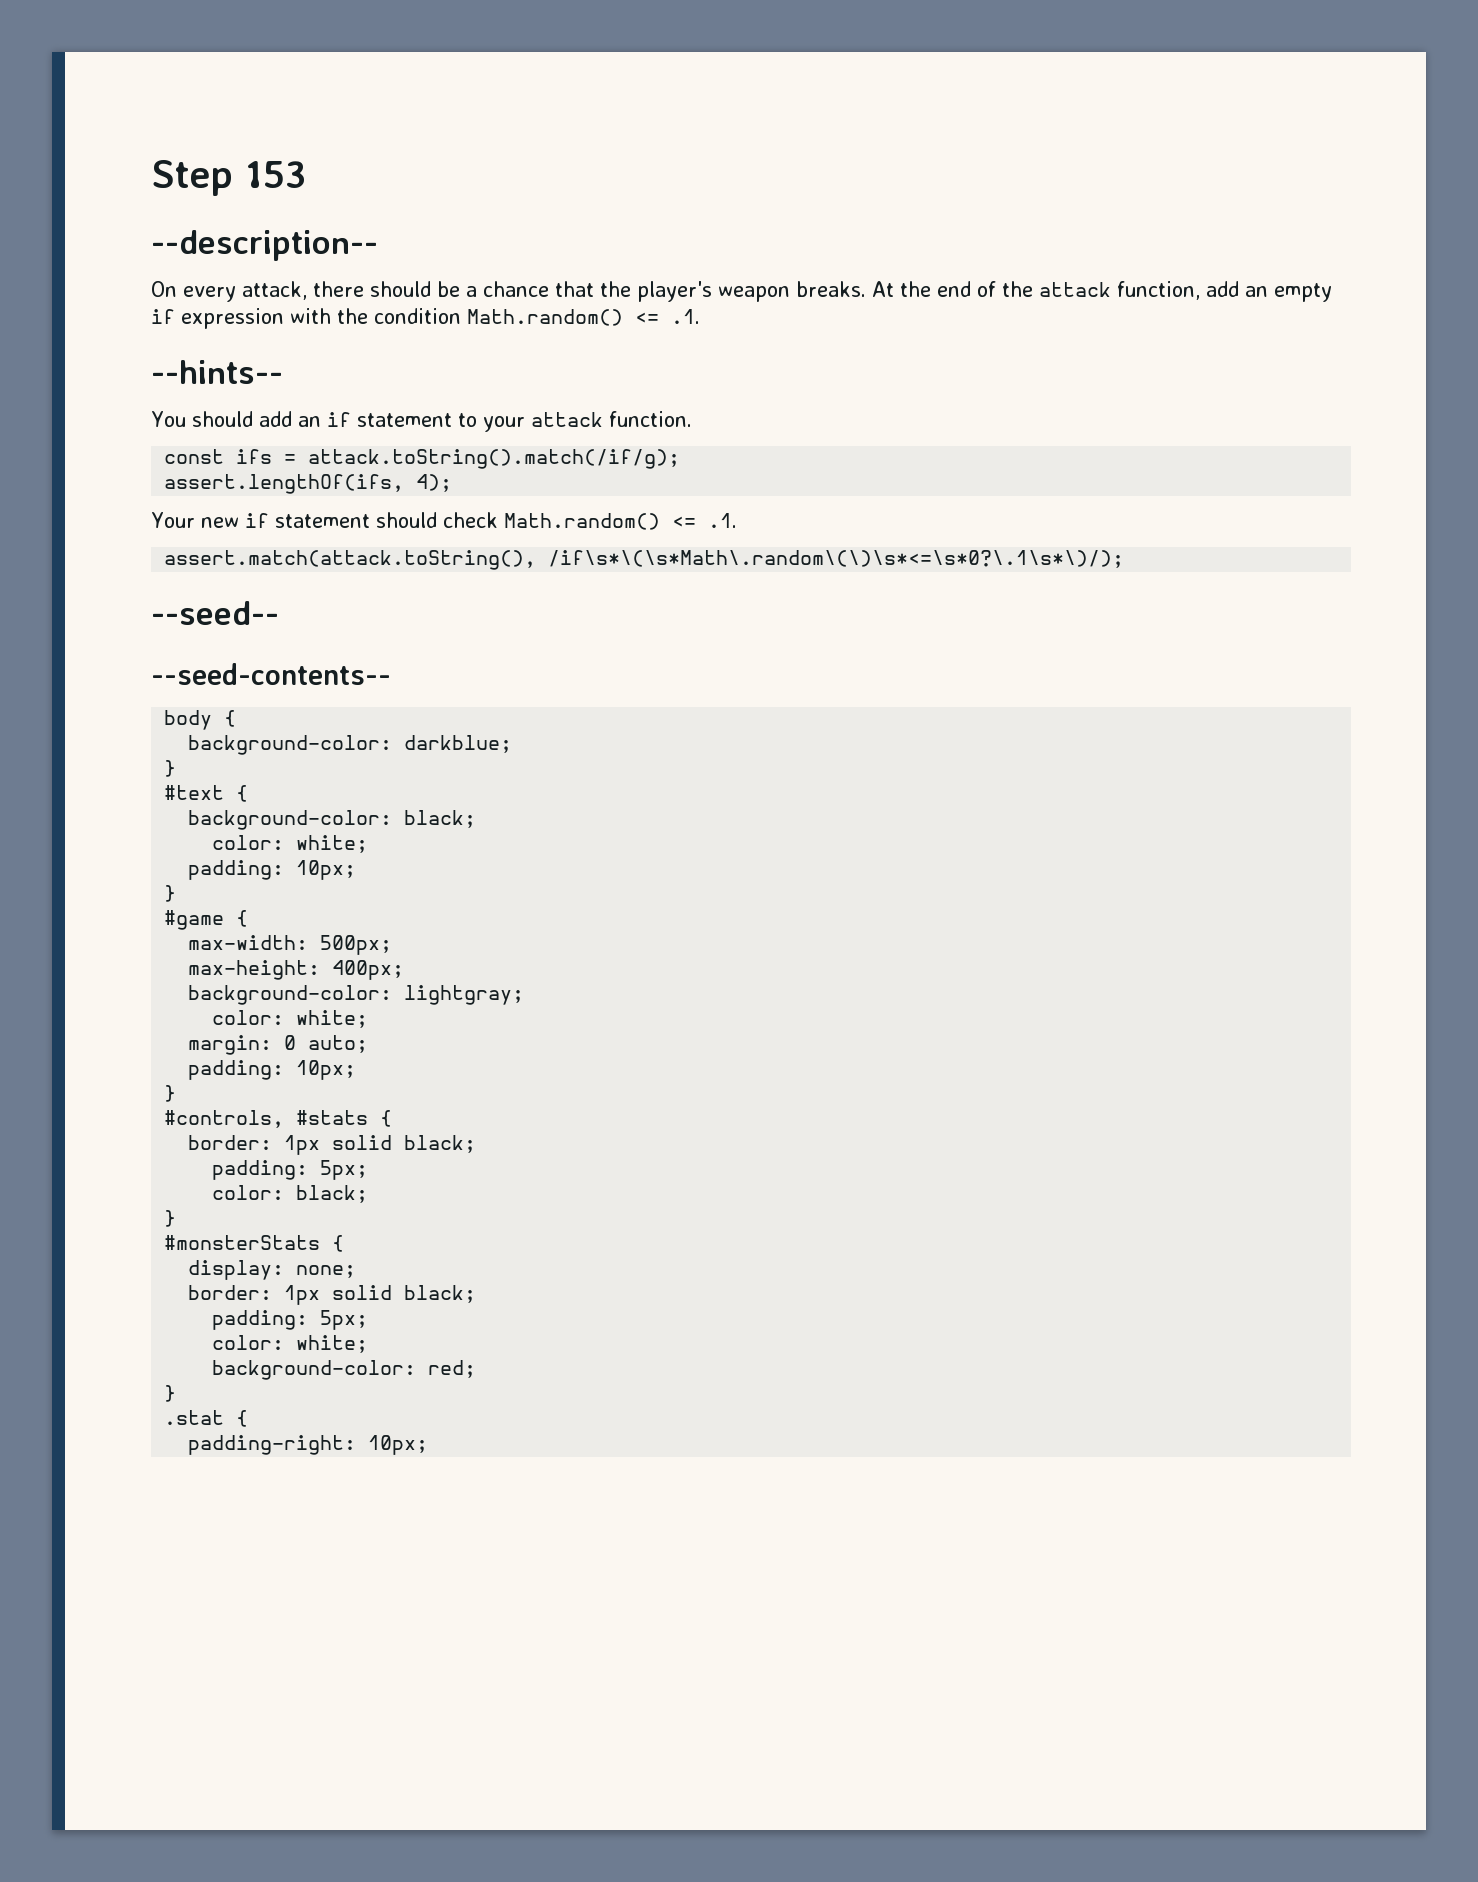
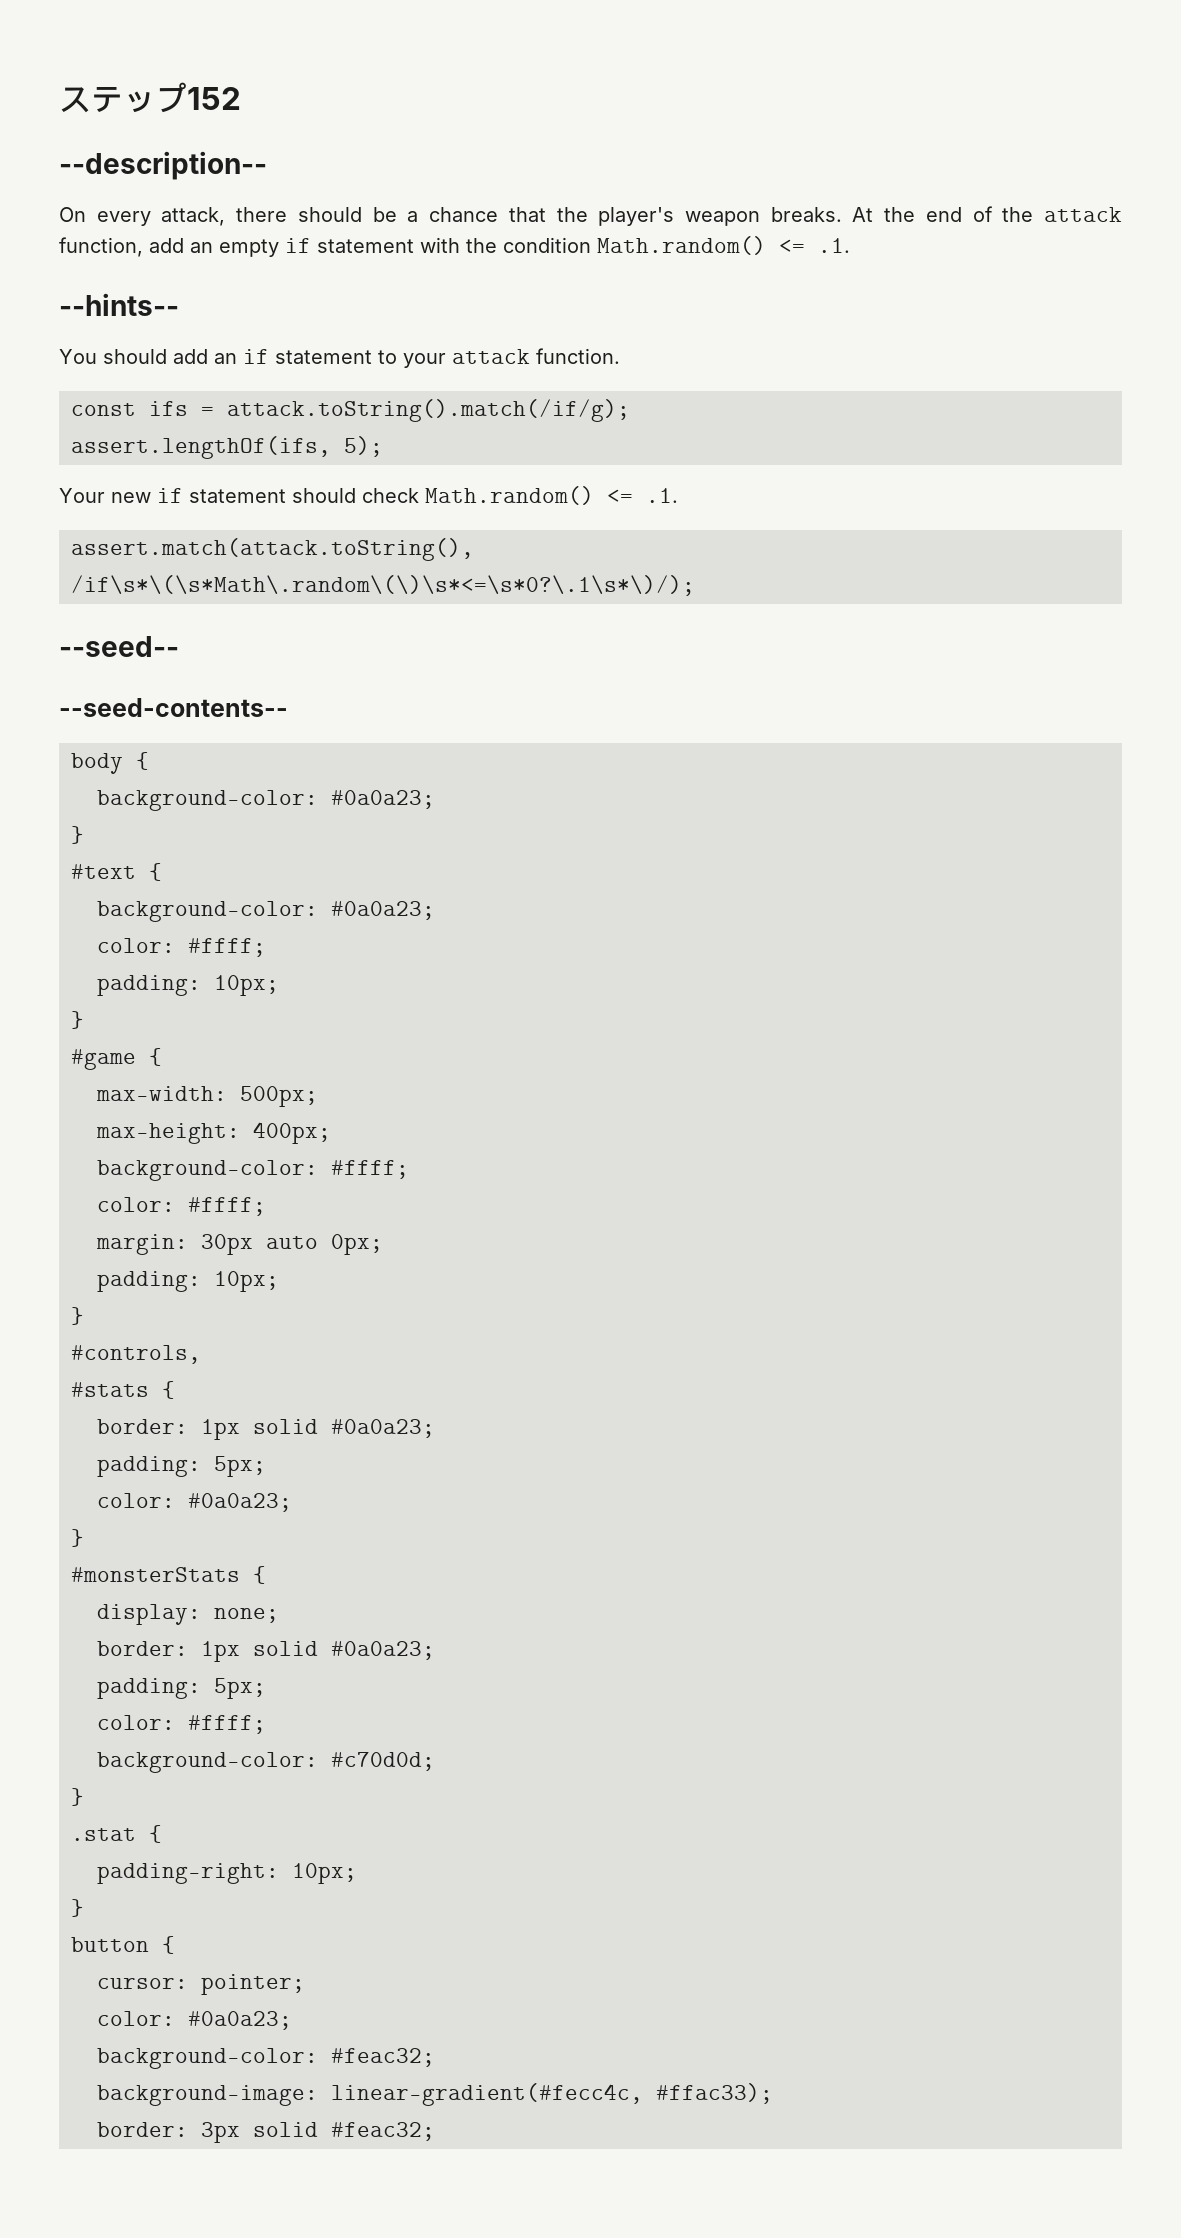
[151,160,306,196] Step 153 -> [59,82,241,113] ステップ152
[181,308,284,329] expression -> [317,239,414,253] statement
[416,474,453,492] 4); -> [344,436,383,457] 5);
[404,735,513,753] darkblue; -> [331,790,435,809] #0a0a23;
[404,810,477,828] [212,835,369,853] black; // color: white; -> [331,901,435,920] [97,938,266,957] #0a0a23; // color: #ffff;
[404,985,525,1005] [212,1010,369,1028] lightgray; // color: white; -> [331,1160,409,1179] [97,1197,266,1216] #ffff; // color: #ffff;
[284,1035,369,1053] 0 auto; -> [201,1234,383,1255] 30px auto 0px;
(285, 1119) none -> (201, 1354) //
[404,1135,477,1153] [212,1160,369,1180] [212,1185,369,1203] black; // padding: 5px; // color: black; -> [331,1419,435,1438] [97,1456,266,1477] [97,1493,292,1512] #0a0a23; // padding: 5px; // color: #0a0a23;
[404,1285,477,1303] [212,1310,369,1330] [212,1335,369,1353] [212,1360,477,1380] black; // padding: 5px; // color: white; // background-color: red; -> [331,1641,435,1660] [97,1678,266,1699] [97,1715,266,1734] [97,1752,435,1773] #0a0a23; // padding: 5px; // color: #ffff; // background-color: #c70d0d;
(429, 1445) none -> [71,1899,84,1917] [71,1936,175,1954] [97,1974,305,1995] [97,2011,292,2030] [97,2048,435,2069] [97,2083,773,2106] [97,2122,435,2143] // } // button { // cursor: pointer; // color: #0a0a23; // background-color: #feac32; // background-image: linear-gradient(#fecc4c, #ffac33); // border: 3px solid #feac32;

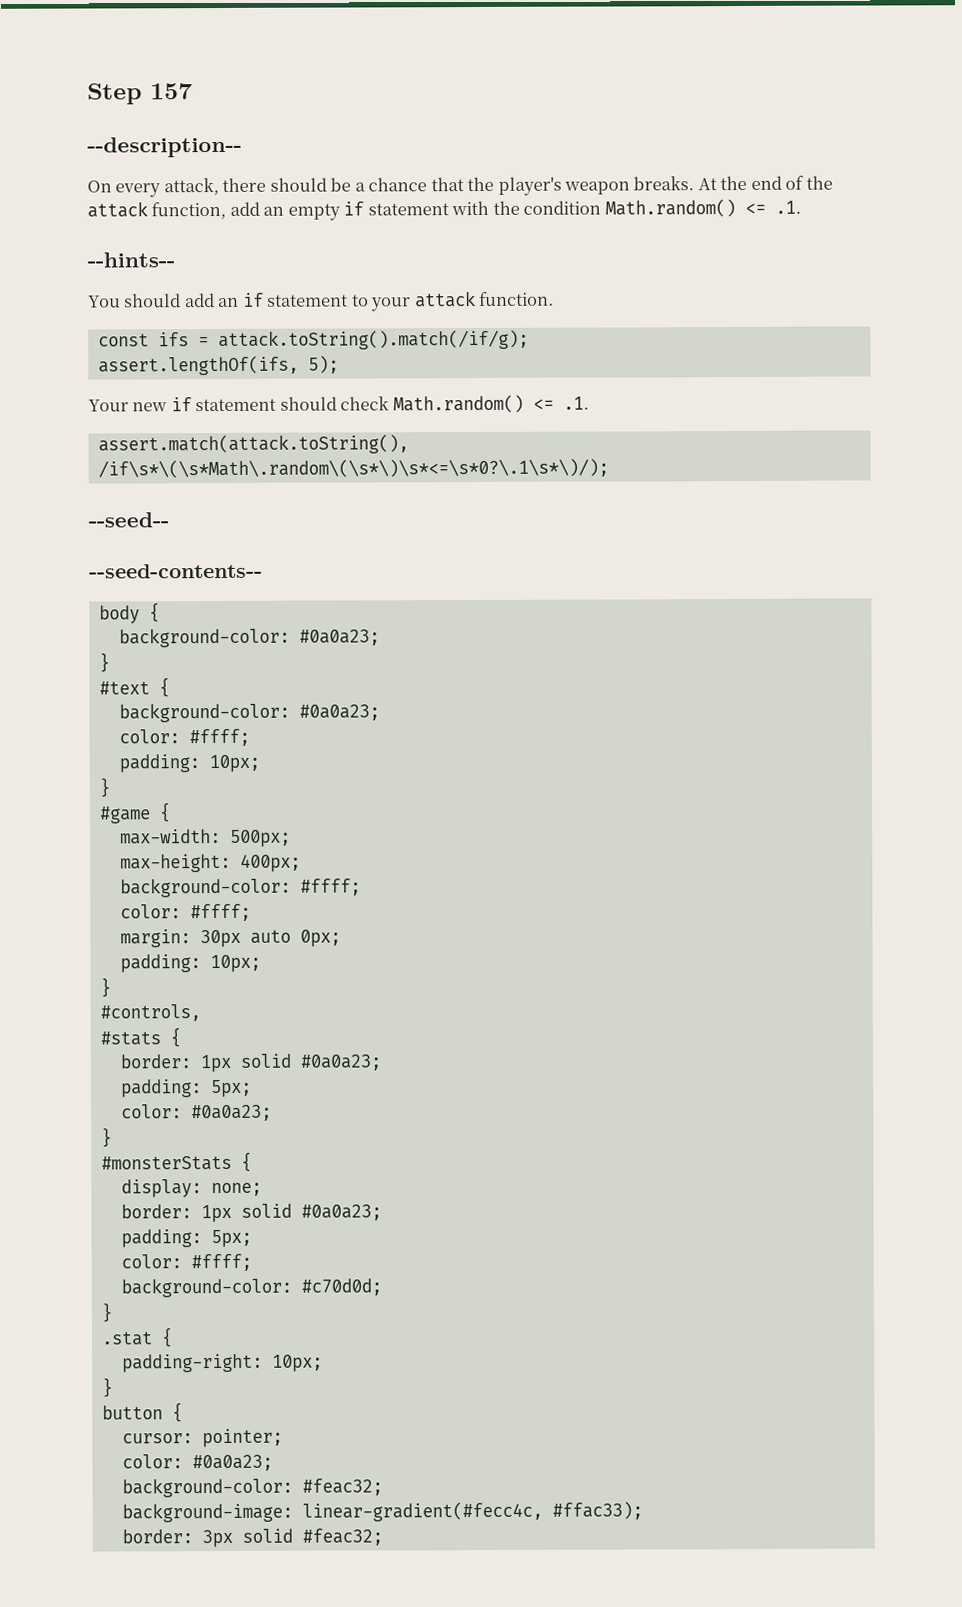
[59,82,241,113] ステップ152 -> [87,83,193,105] Step 157
[71,575,695,596] /if\s*\(\s*Math\.random\(\)\s*<=\s*0?\.1\s*\)/); -> [97,458,609,479] /if\s*\(\s*Math\.random\(\s*\)\s*<=\s*0?\.1\s*\)/);

